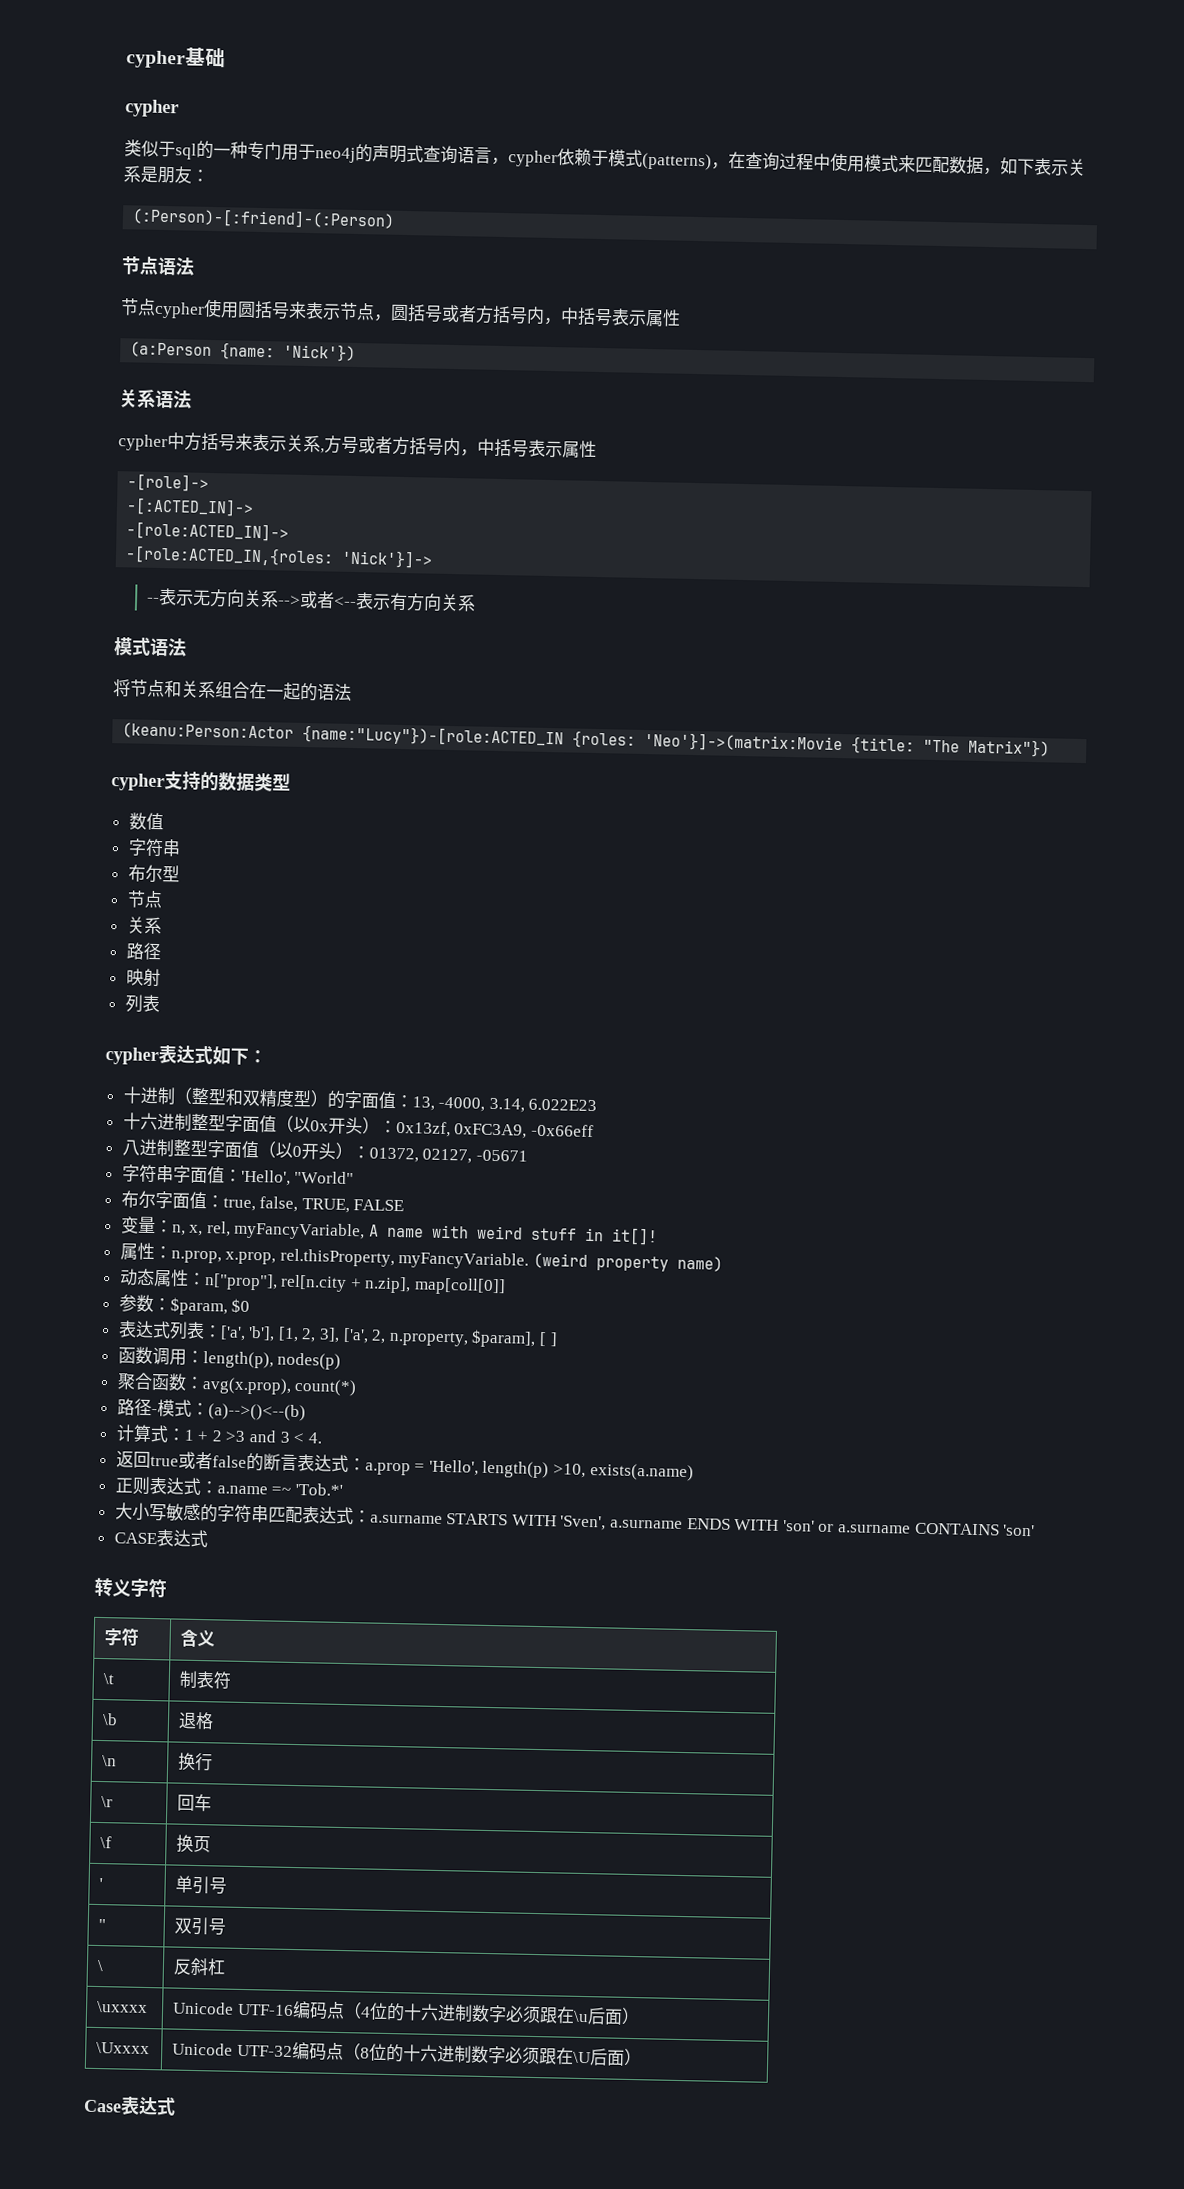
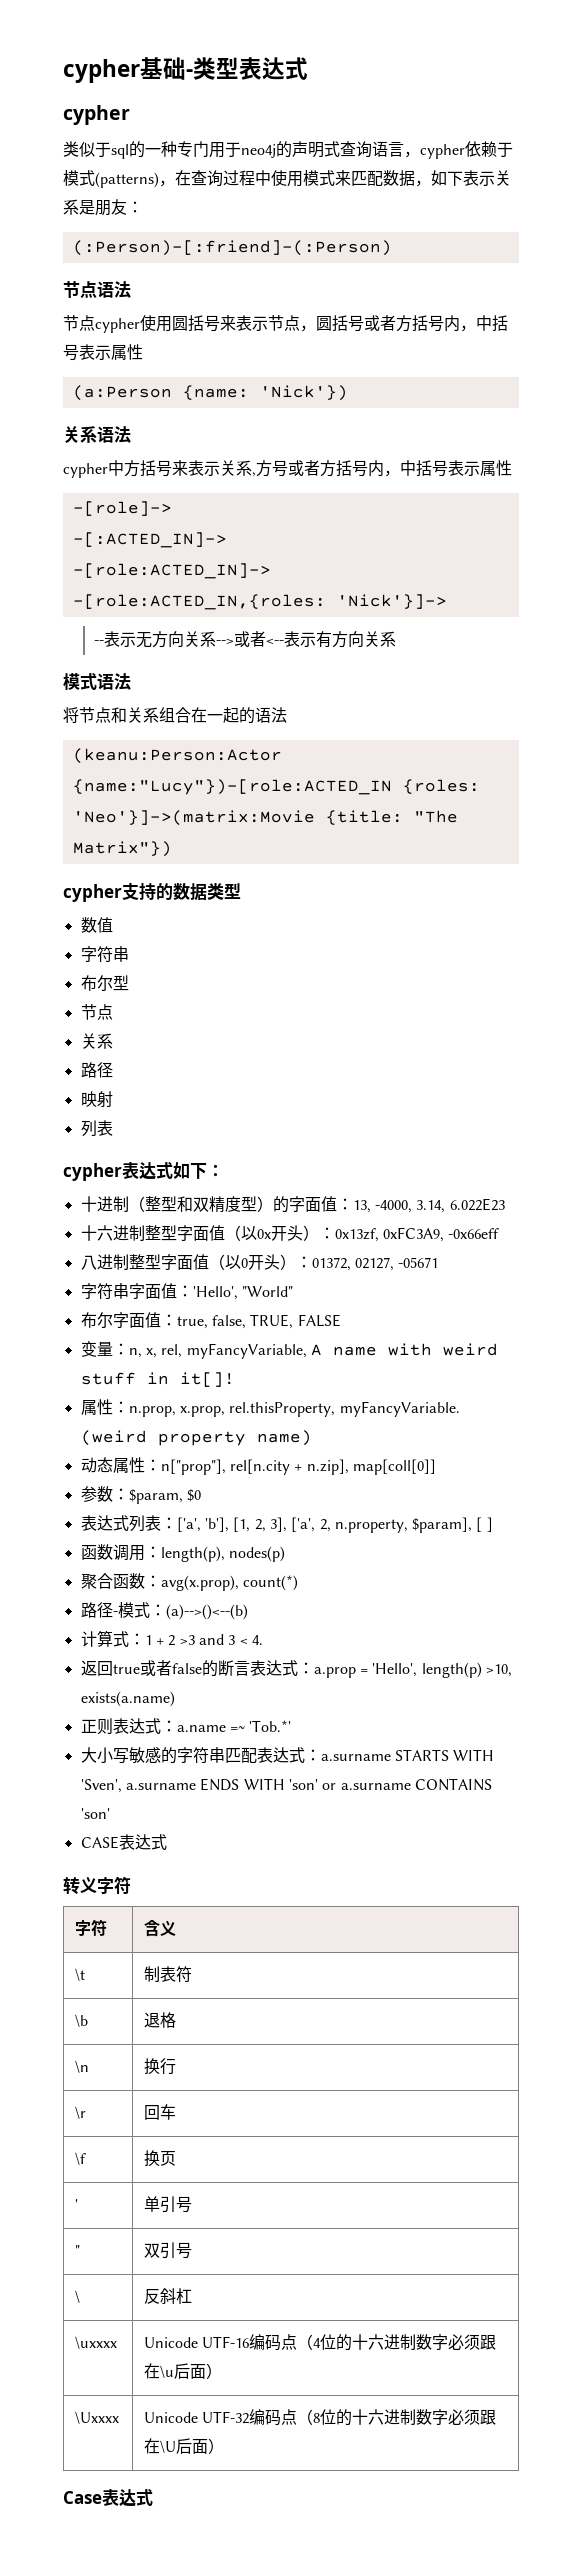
(226, 57) none -> [186,57,308,80] -类型表达式

